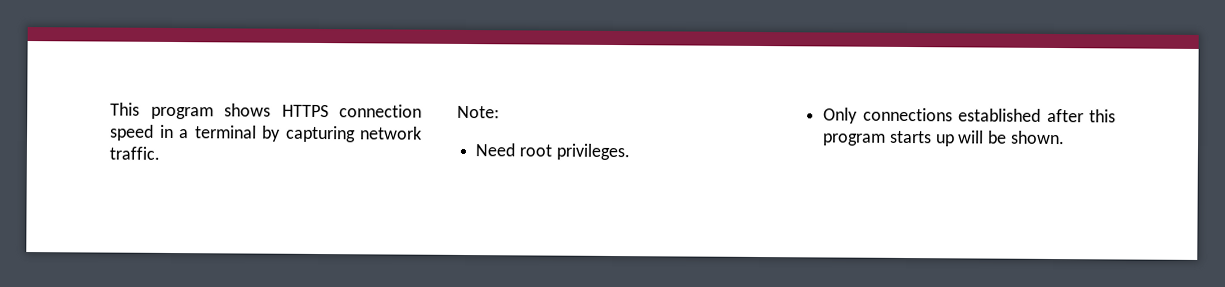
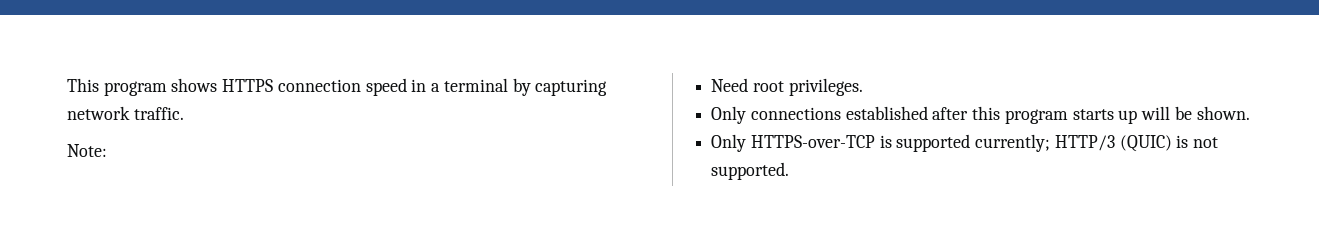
(1065, 137) none -> [711,134,1219,152] [711,162,790,180] // Only HTTPS-over-TCP is supported currently; HTTP/3 (QUIC) is not supported.

